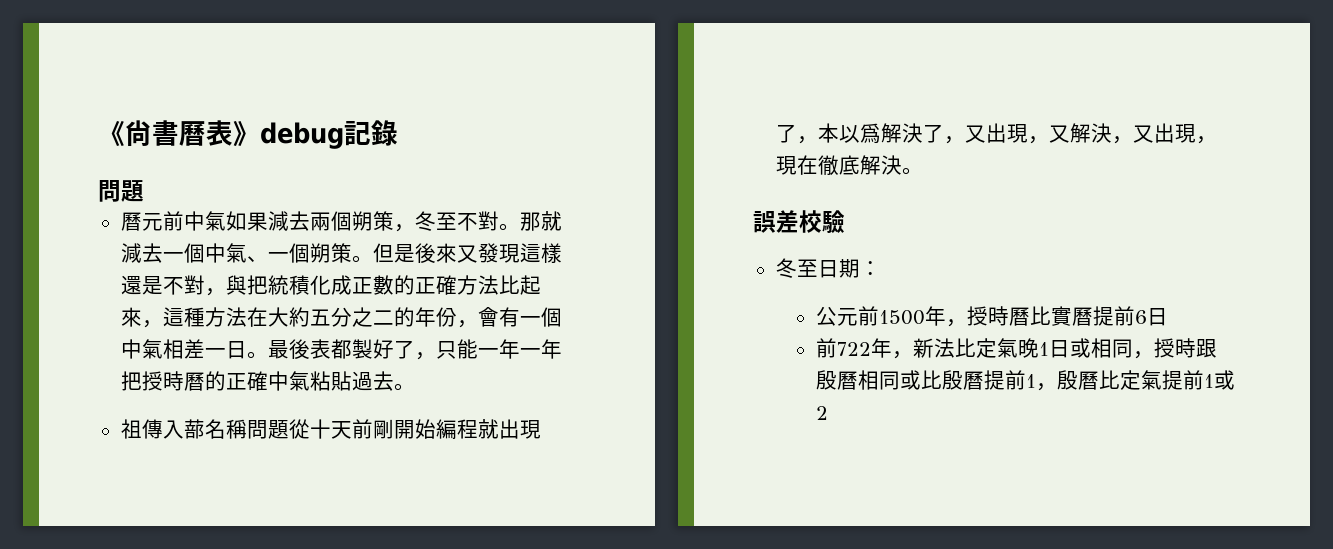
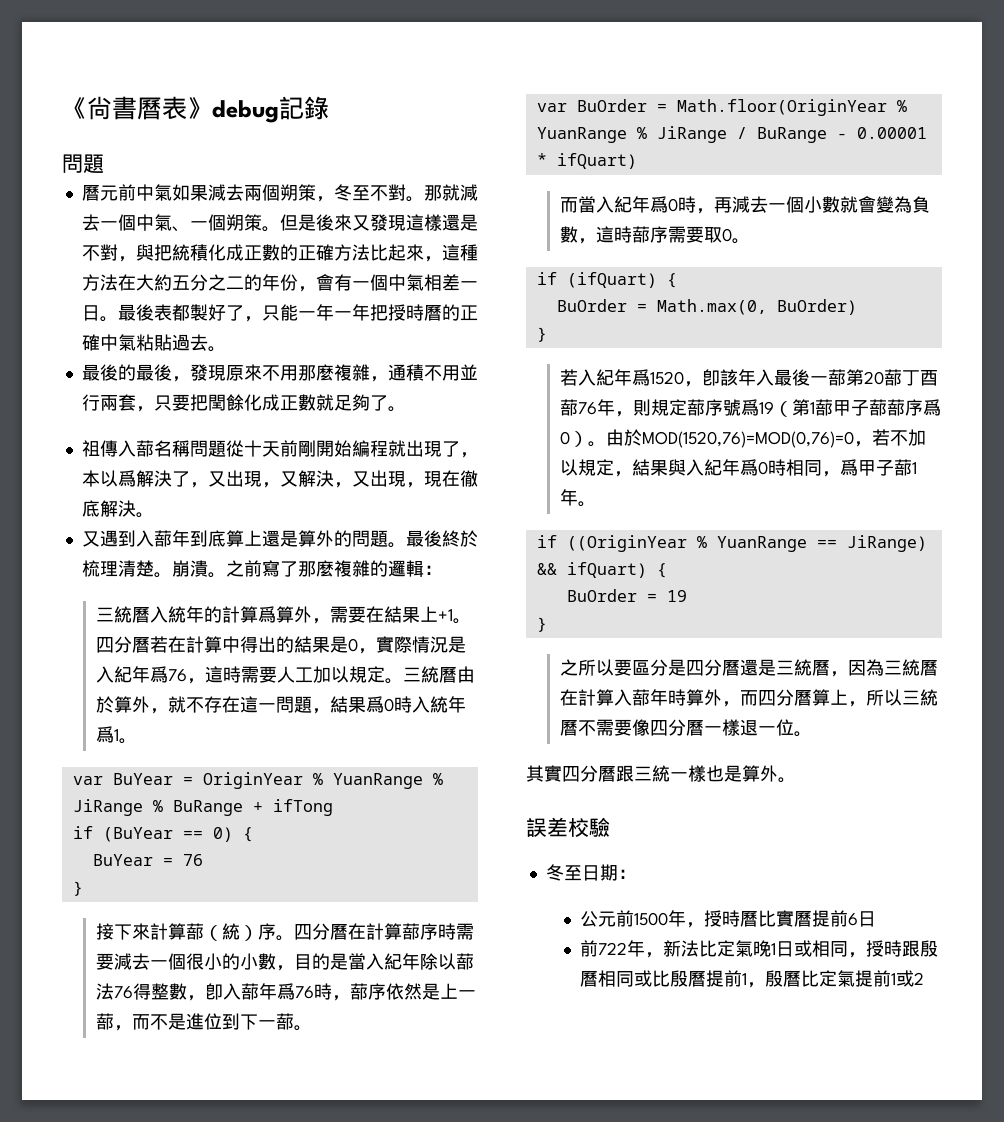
(415, 387) none -> [81,364,478,382] [81,394,406,412] // 最後的最後，發現原來不用那麼複雜，通積不用並行兩套，只要把閏餘化成正數就足夠了。
(923, 171) none -> [81,530,478,548] [81,560,442,578] [95,606,471,624] [95,636,466,654] [95,666,475,684] [95,696,466,714] [95,726,137,744] [72,772,443,789] [72,799,333,816] [72,826,253,842] [92,854,203,866] [72,881,83,896] [95,923,474,941] [95,953,474,971] [95,983,476,1001] [95,1013,312,1031] [536,99,907,116] [536,126,927,143] [536,153,637,169] [559,196,930,214] [559,226,750,244] [536,272,677,288] [556,299,857,315] [536,327,547,342] [559,369,938,387] [559,399,941,417] [559,429,926,448] [559,459,917,477] [559,489,596,507] [536,535,927,552] [536,562,667,578] [566,589,687,602] [536,617,547,632] [559,659,938,677] [559,689,938,707] [559,719,812,737] [526,765,796,783] // 又遇到入蔀年到底算上還是算外的問題。最後終於梳理清楚。崩潰。之前寫了那麼複雜的邏輯： // 三統曆入統年的計算爲算外，需要在結果上+1。四分曆若在計算中得出的結果是0，實際情況是入紀年爲76，這時需要人工加以規定。三統曆由於算外，就不存在這一問題，結果爲0時入統年爲1。 // var BuYear = OriginYear % YuanRange % JiRange % BuRange + ifTong // if (BuYear == 0) { // BuYear = 76 // } // 接下來計算蔀（統）序。四分曆在計算蔀序時需要減去一個很小的小數，目的是當入紀年除以蔀法76得整數，卽入蔀年爲76時，蔀序依然是上一蔀，而不是進位到下一蔀。 // var BuOrder = Math.floor(OriginYear % YuanRange % JiRange / BuRange - 0.00001 * ifQuart) // 而當入紀年爲0時，再減去一個小數就會變為負數，這時蔀序需要取0。 // if (ifQuart) { // BuOrder = Math.max(0, BuOrder) // } // 若入紀年爲1520，卽該年入最後一蔀第20蔀丁酉蔀76年，則規定蔀序號爲19（第1蔀甲子蔀蔀序爲0）。由於MOD(1520,76)=MOD(0,76)=0，若不加以規定，結果與入紀年爲0時相同，爲甲子蔀1年。 // if ((OriginYear % YuanRange == JiRange) && ifQuart) { // BuOrder = 19 // } // 之所以要區分是四分曆還是三統曆，因為三統曆在計算入蔀年時算外，而四分曆算上，所以三統曆不需要像四分曆一樣退一位。 // 其實四分曆跟三統一樣也是算外。

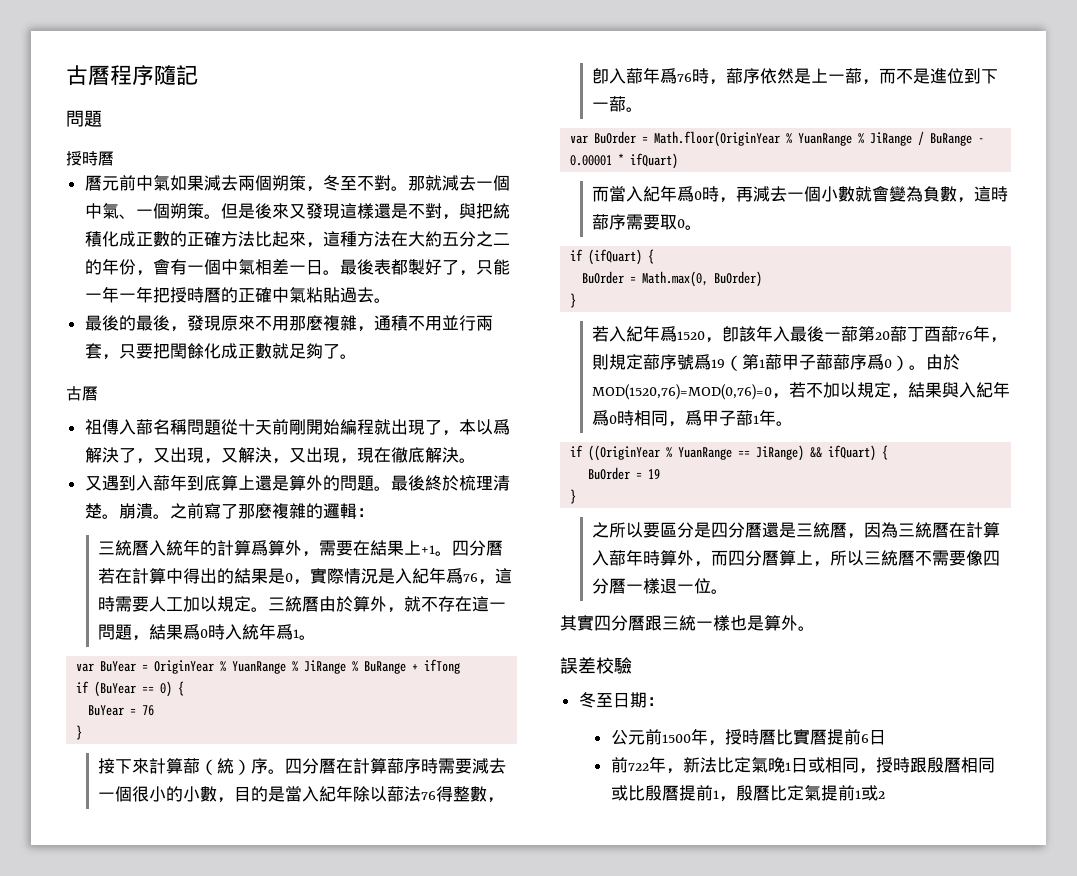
[62,96,279,123] 《尙書曆表》debug -> [66,65,176,86] 古曆程序隨
[304,96,329,120] [62,154,104,174] 錄 // 問題 -> [66,110,102,127] [66,151,114,166] // 問題 // 授時曆
(406, 409) none -> [66,386,98,401] // 古曆

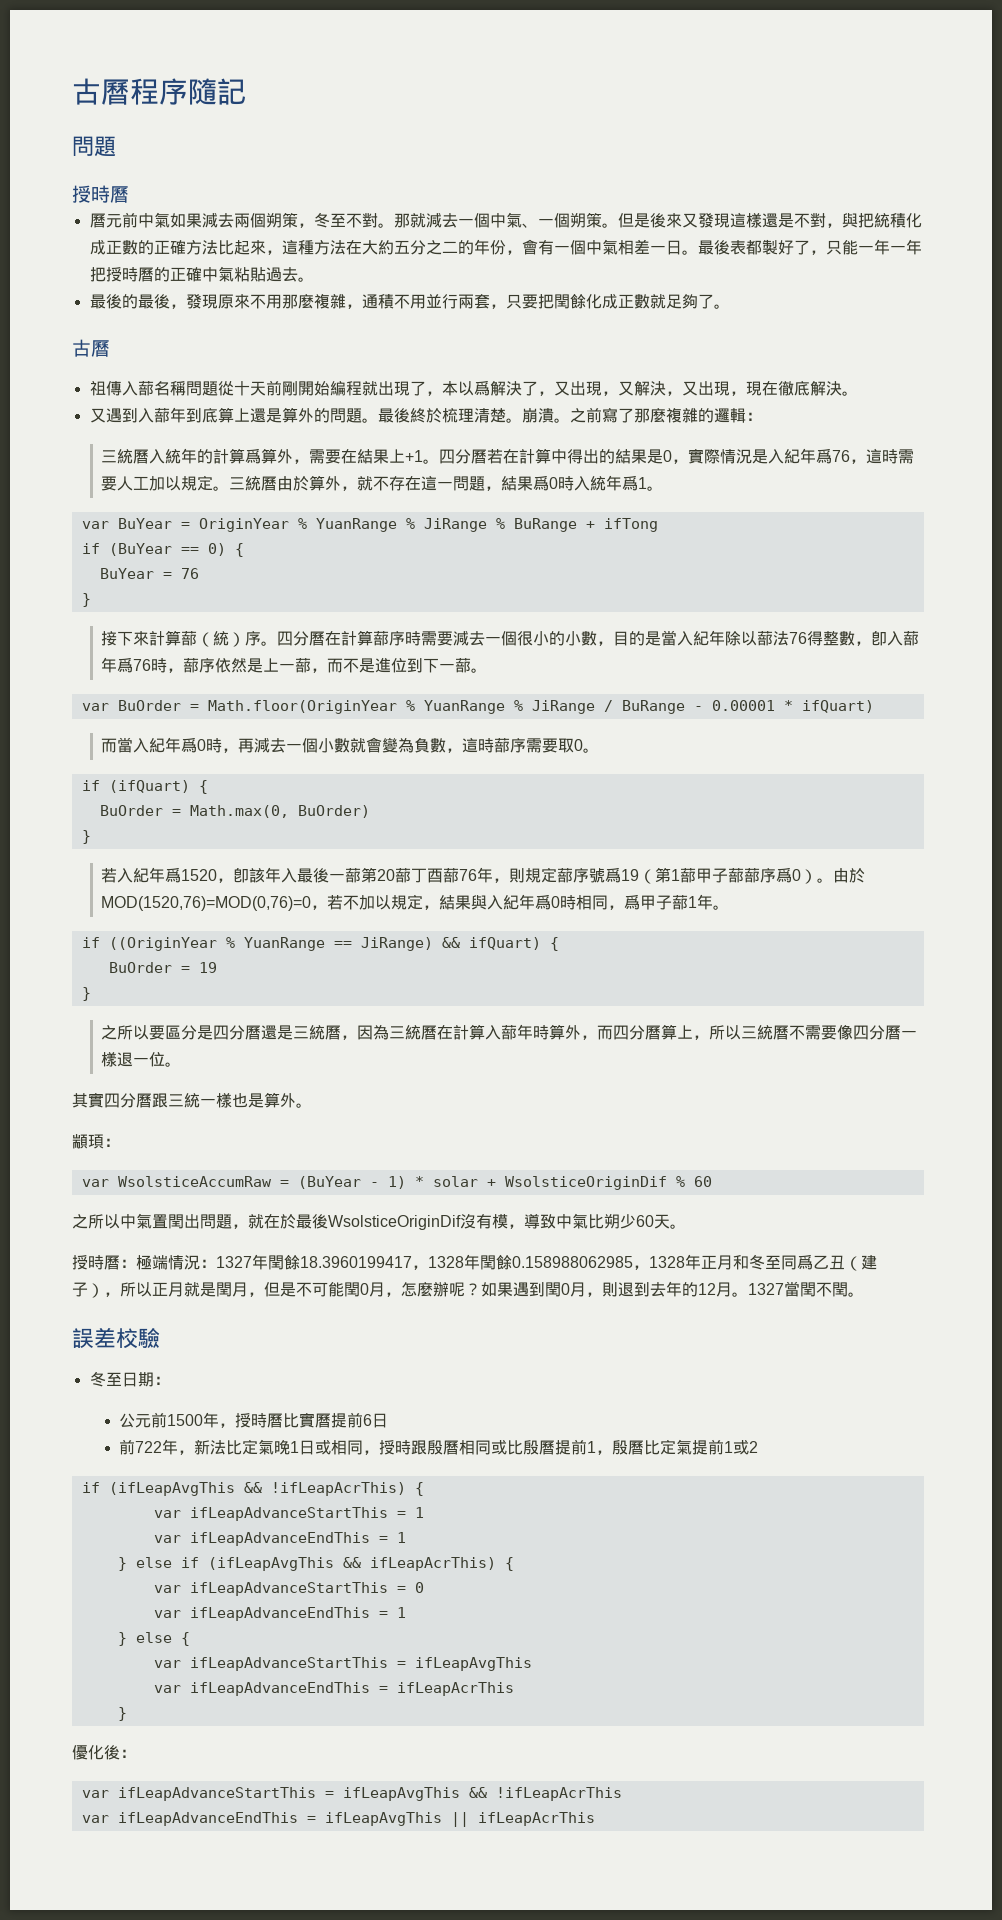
(815, 628) none -> [72,1134,120,1149] [81,1176,712,1190] [72,1213,686,1230] [72,1254,877,1271] [72,1281,864,1298] // 顓頊： // var WsolsticeAccumRaw = (BuYear - 1) * solar + WsolsticeOriginDif % 60 // 之所以中氣置閏出問題，就在於最後WsolsticeOriginDif沒有模，導致中氣比朔少60天。 // 授時曆：極端情況：1327年閏餘18.3960199417，1328年閏餘0.158988062985，1328年正月和冬至同爲乙丑（建子），所以正月就是閏月，但是不可能閏0月，怎麼辦呢？如果遇到閏0月，則退到去年的12月。1327當閏不閏。
(885, 795) none -> [81,1482,424,1496] [153,1507,424,1521] [153,1532,406,1546] [117,1557,514,1571] [153,1582,424,1596] [153,1607,406,1621] [117,1632,190,1646] [153,1657,532,1671] [153,1682,514,1696] [117,1707,127,1721] [72,1745,136,1760] [81,1787,622,1801] [81,1812,595,1827] // if (ifLeapAvgThis && !ifLeapAcrThis) { // var ifLeapAdvanceStartThis = 1 // var ifLeapAdvanceEndThis = 1 // } else if (ifLeapAvgThis && ifLeapAcrThis) { // var ifLeapAdvanceStartThis = 0 // var ifLeapAdvanceEndThis = 1 // } else { // var ifLeapAdvanceStartThis = ifLeapAvgThis // var ifLeapAdvanceEndThis = ifLeapAcrThis // } // 優化後： // var ifLeapAdvanceStartThis = ifLeapAvgThis && !ifLeapAcrThis // var ifLeapAdvanceEndThis = ifLeapAvgThis || ifLeapAcrThis

